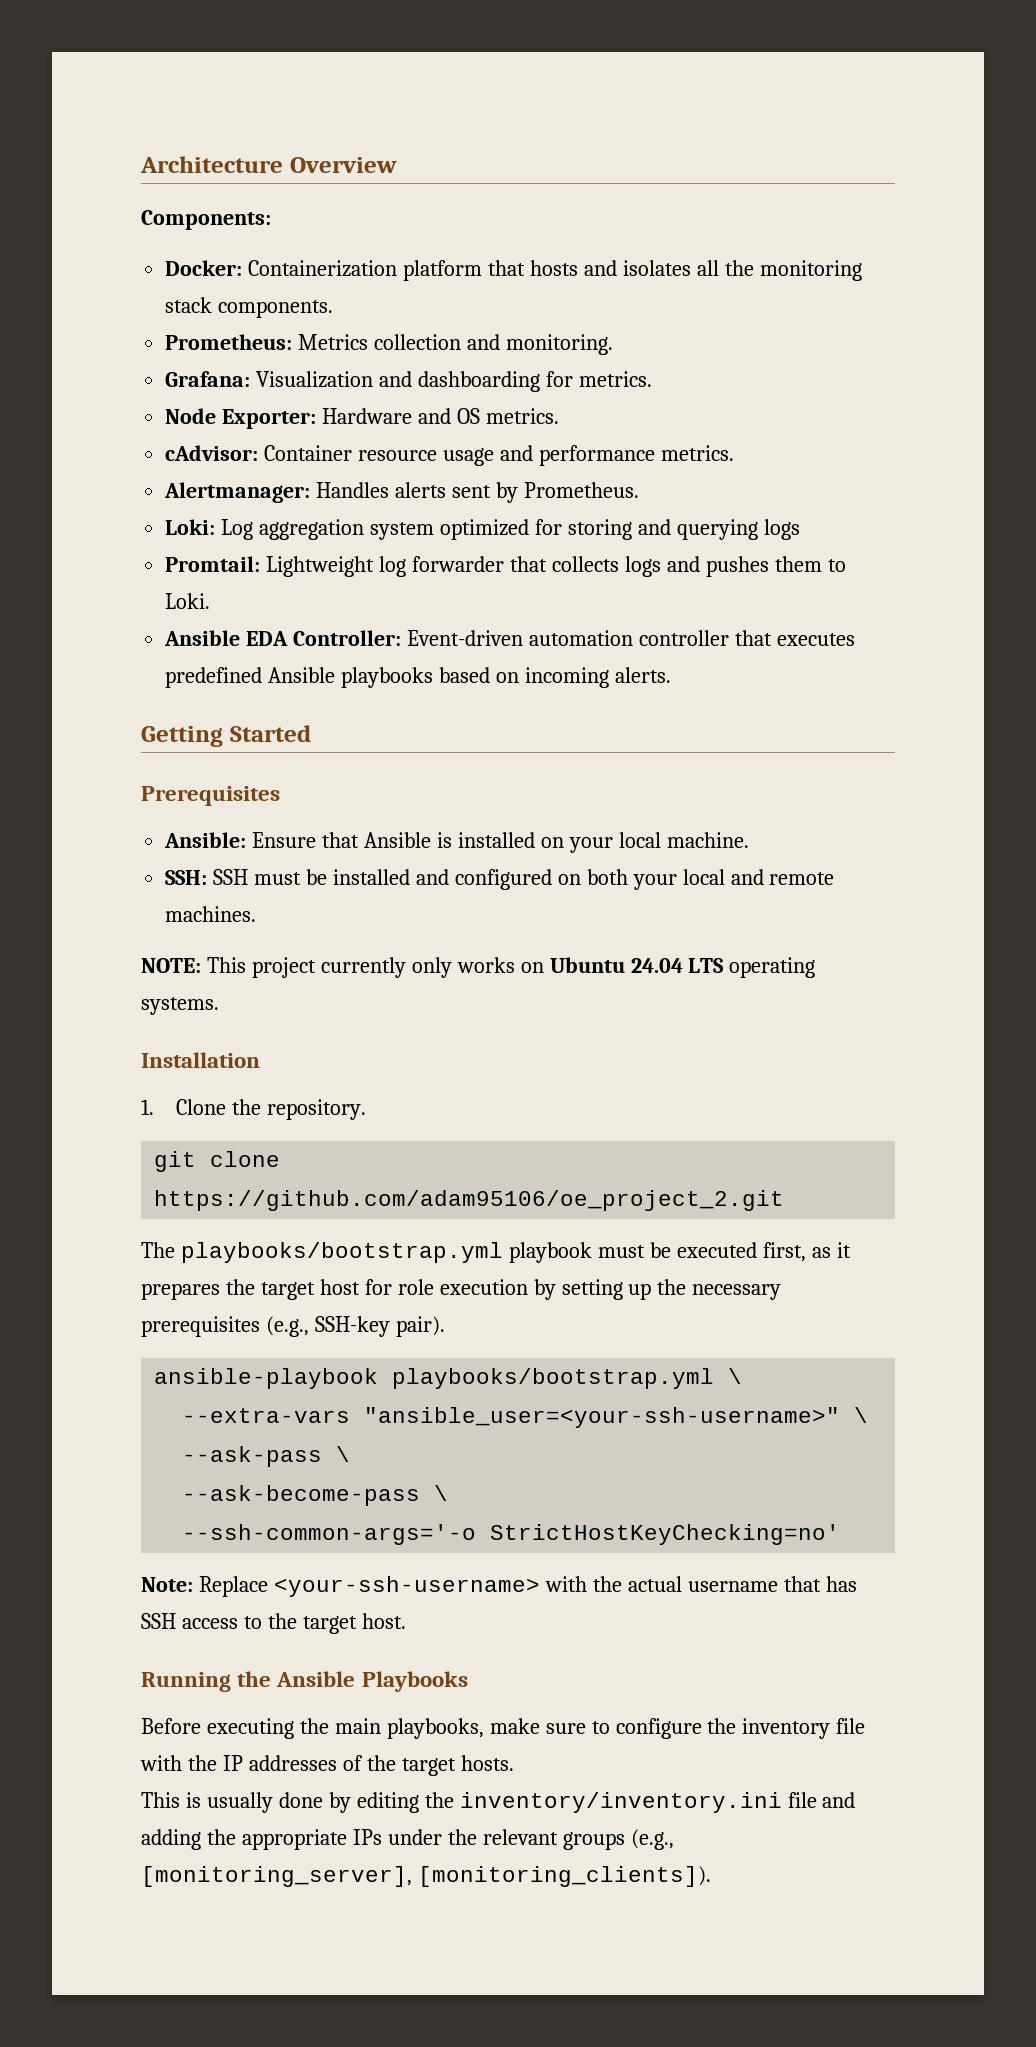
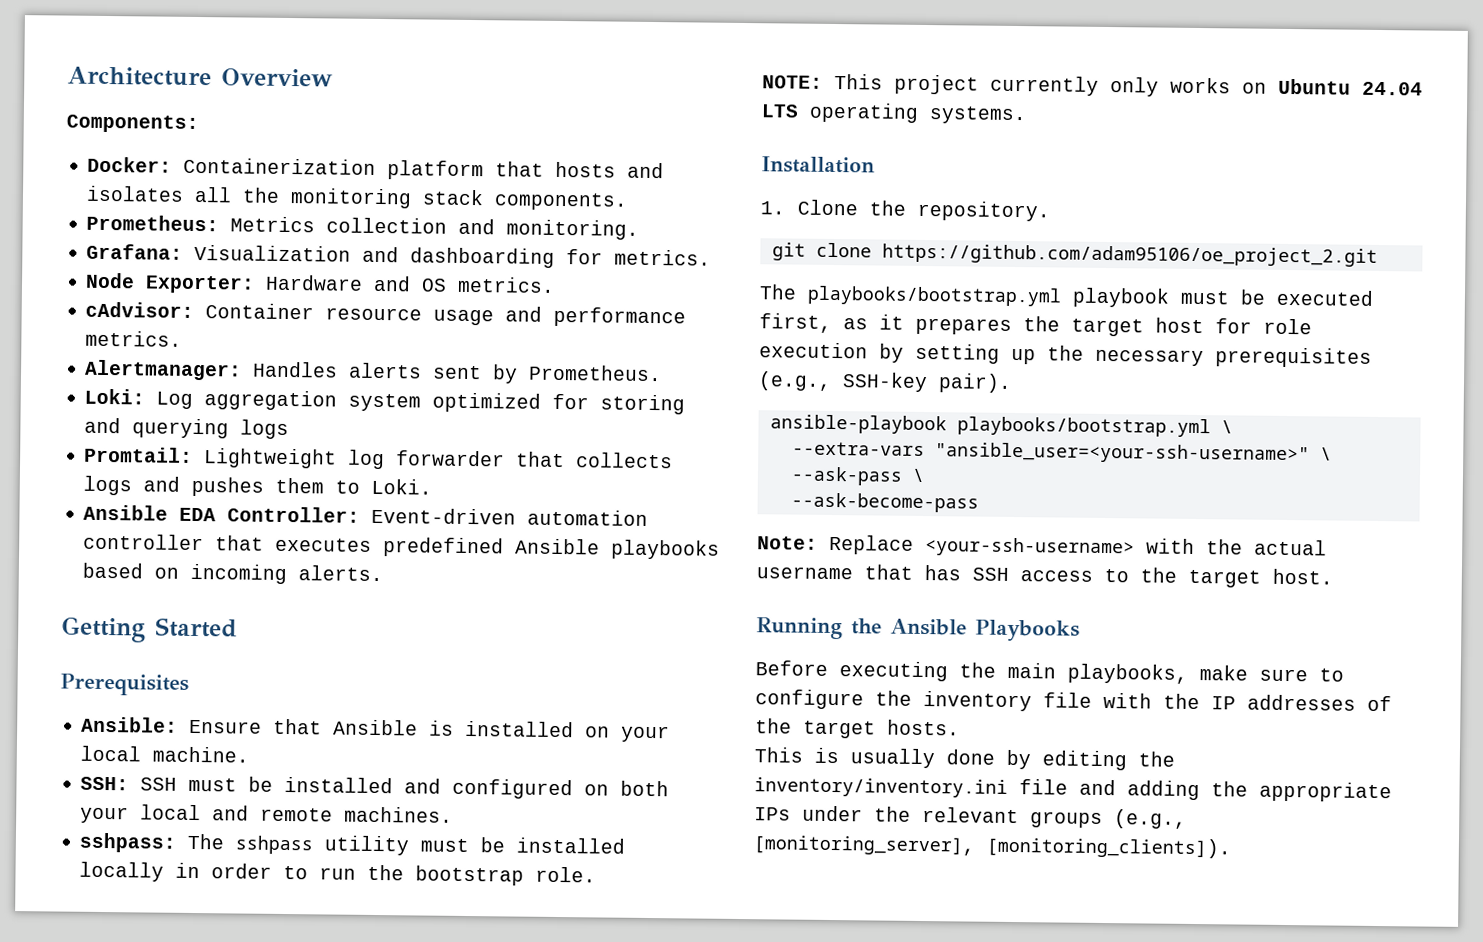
(257, 914) none -> [79,832,626,856] [79,861,597,886] // sshpass: The sshpass utility must be installed locally in order to run the bootstrap role.
[434,1485,449,1501] [182,1524,841,1545] \ // --ssh-common-args='-o StrictHostKeyChecking=no' -> (979, 502) none

